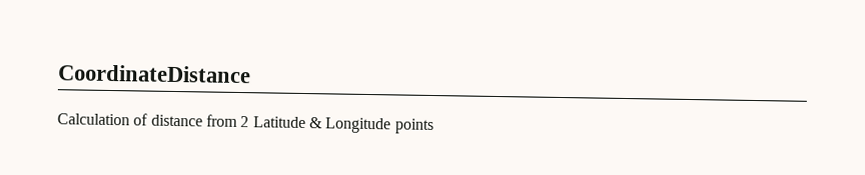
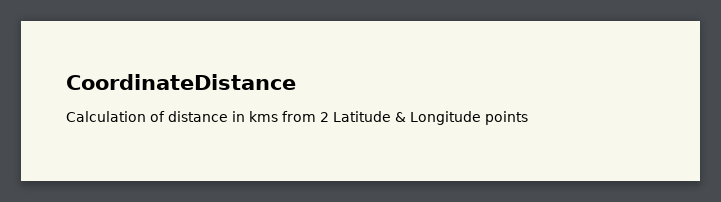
(203, 120) none -> [232,111,278,122] in kms

